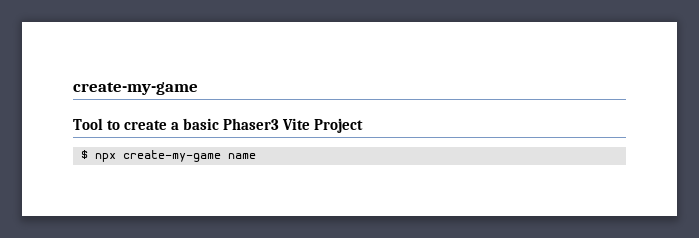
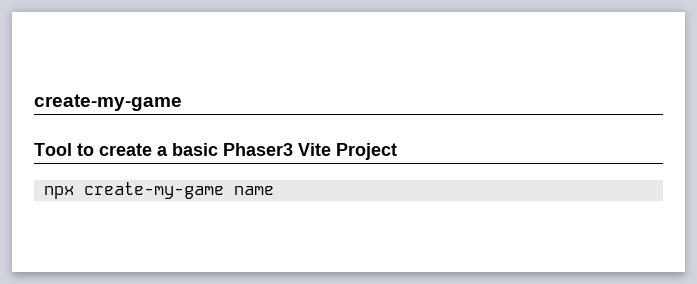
[80,150,88,159] $ -> (397, 151) none

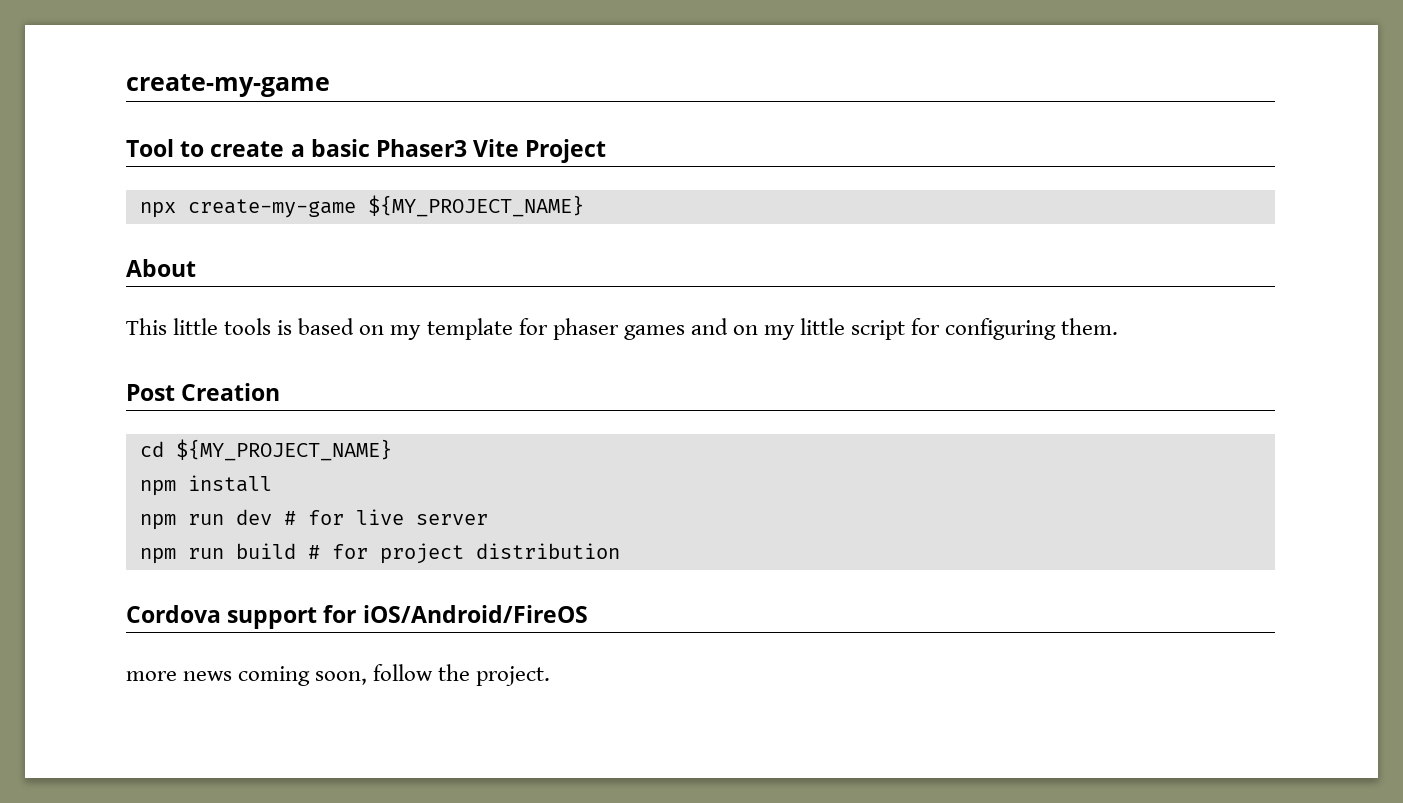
[233,186,274,195] name -> [367,195,584,217] [126,259,196,277] [126,318,1119,340] [126,383,281,401] [139,439,392,461] [139,475,272,496] [139,509,488,530] [139,543,620,564] [126,605,588,629] [126,664,551,686] ${MY_PROJECT_NAME} // About // This little tools is based on my template for phaser games and on my little script for configuring them. // Post Creation // cd ${MY_PROJECT_NAME} // npm install // npm run dev # for live server // npm run build # for project distribution // Cordova support for iOS/Android/FireOS // more news coming soon, follow the project.

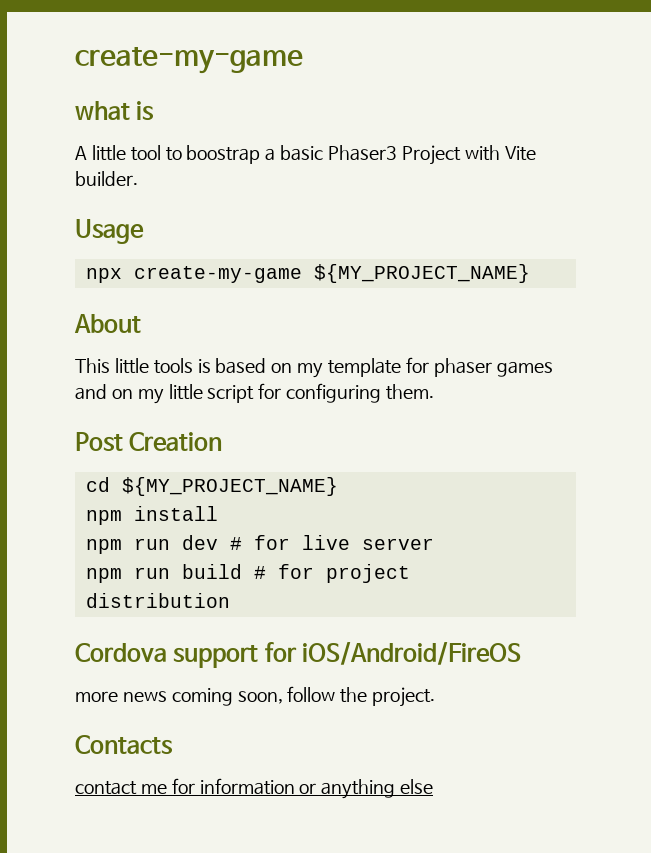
[126,139,607,163] Tool to create a basic Phaser3 Vite Project -> [75,101,155,121] [75,145,536,165] [75,171,138,186] [75,219,144,244] what is // A little tool to boostrap a basic Phaser3 Project with Vite builder. // Usage
(551, 676) none -> [75,735,173,755] [75,778,434,799] // Contacts // contact me for information or anything else

